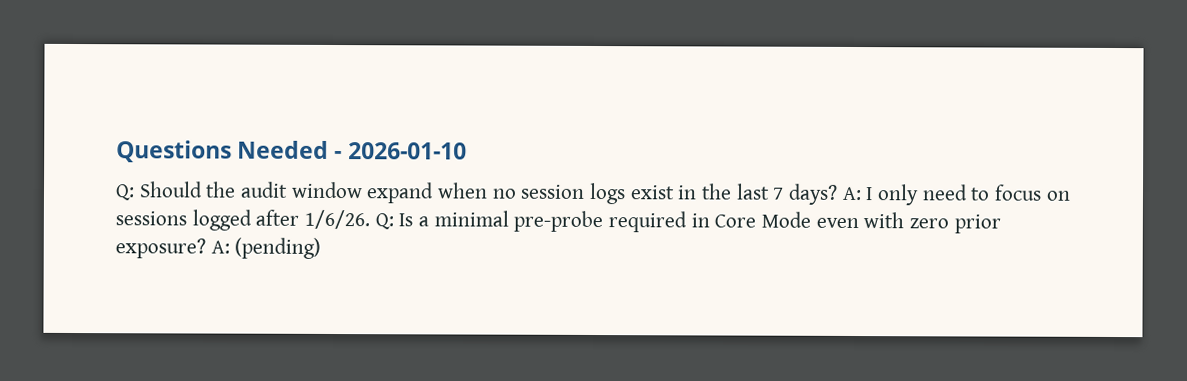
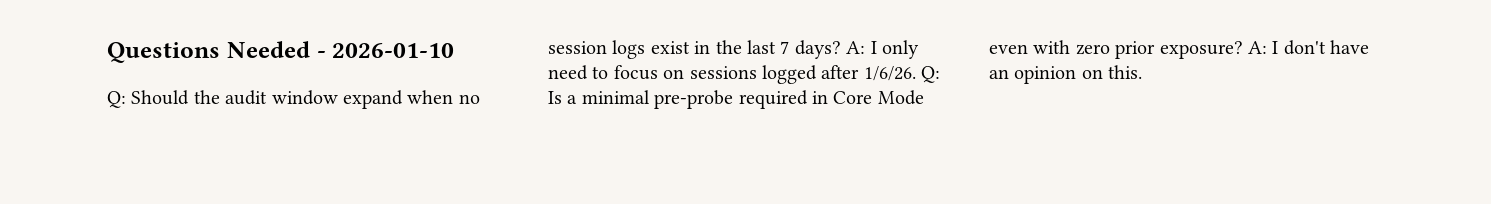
[234,237,322,259] (pending) -> [1272,40,1370,55] [989,65,1143,84] I don't have an opinion on this.

